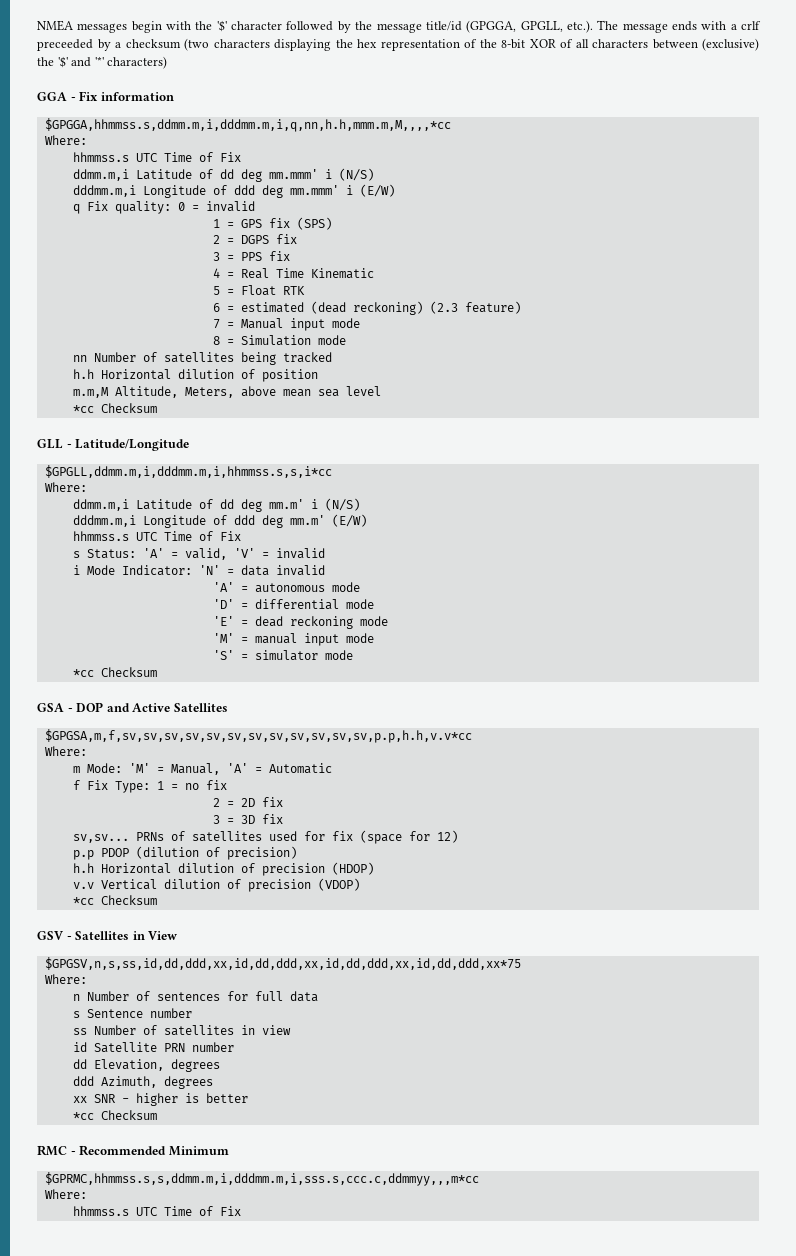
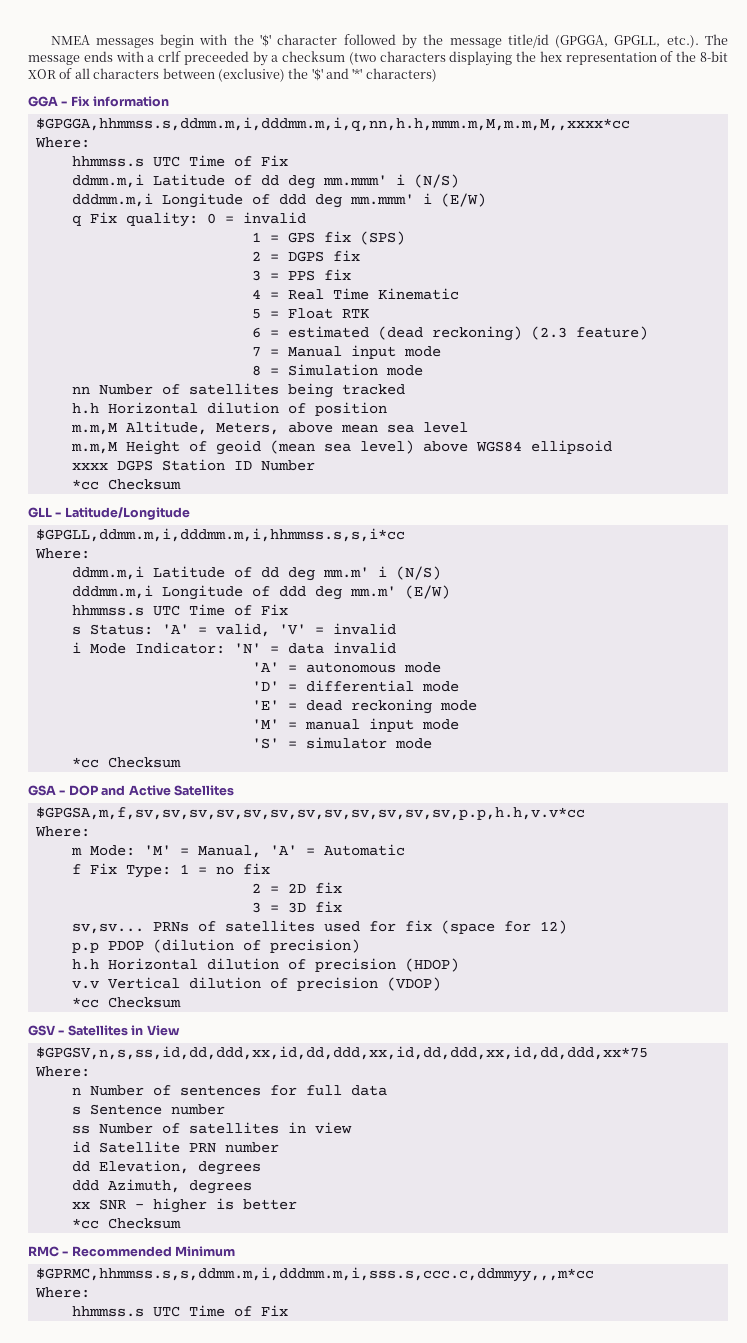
[44,118,451,132] $GPGGA,hhmmss.s,ddmm.m,i,dddmm.m,i,q,nn,h.h,mmm.m,M,,,,*cc -> [35,117,630,131] $GPGGA,hhmmss.s,ddmm.m,i,dddmm.m,i,q,nn,h.h,mmm.m,M,m.m,M,,xxxx*cc
(381, 391) none -> [70,440,612,455] [71,459,315,471] // m.m,M Height of geoid (mean sea level) above WGS84 ellipsoid // xxxx DGPS Station ID Number

